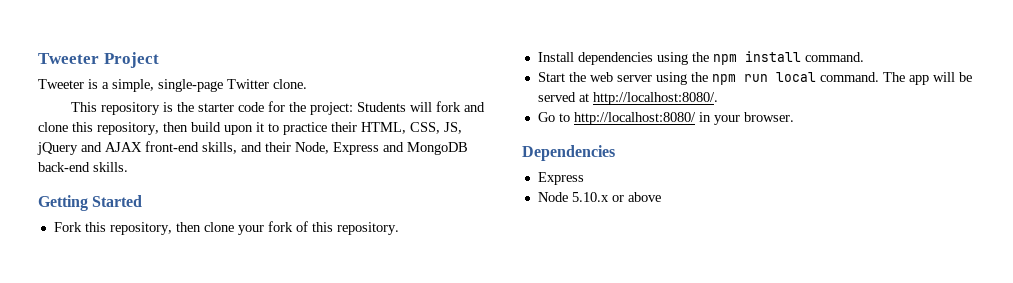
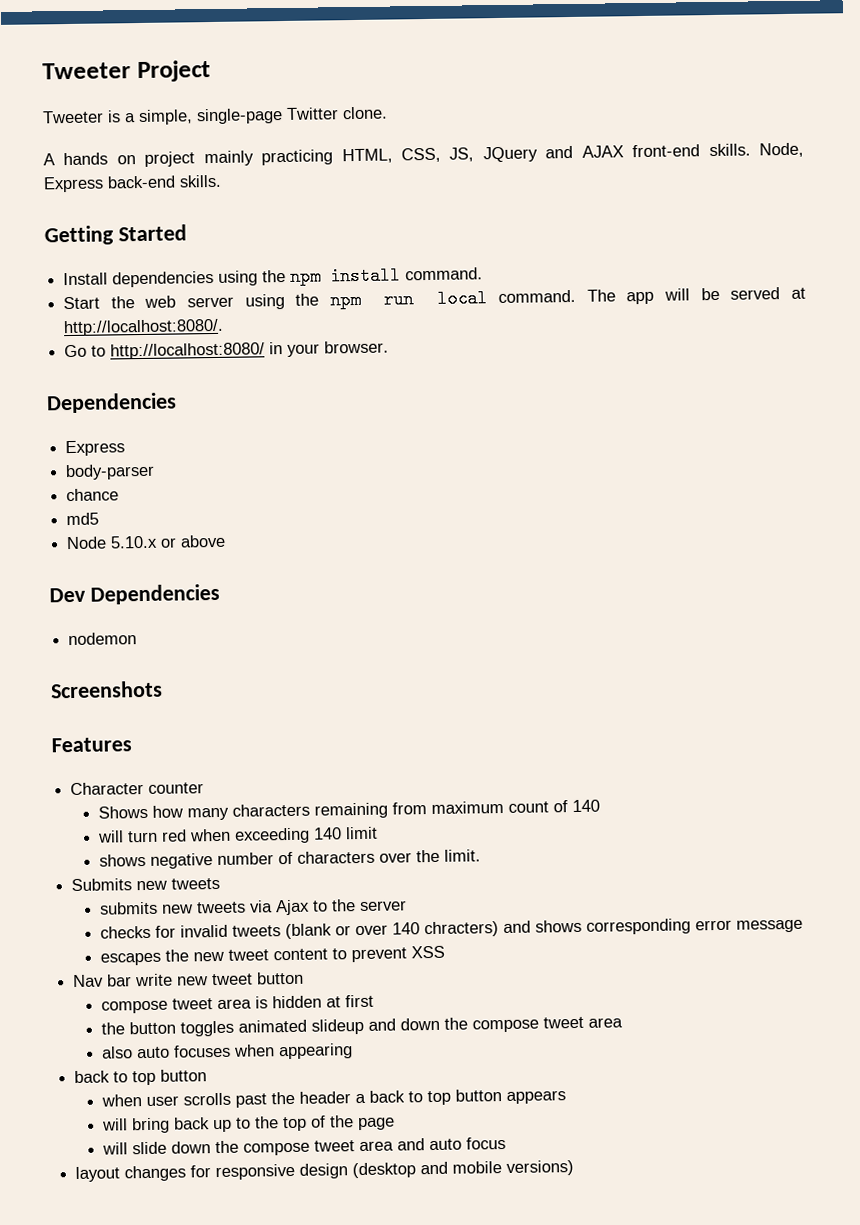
[70,101,485,115] [38,122,357,135] This repository is the starter code for the project: Students will fork and clone this repository, then build upon it to practice their -> [43,149,334,167] A hands on project mainly practicing
[37,142,78,155] jQuery -> [482,146,538,163] JQuery
[202,142,468,155] [38,162,128,172] [38,195,143,211] [53,221,399,235] skills, and their Node, Express and MongoDB back-end skills. // Getting Started // Fork this repository, then clone your fork of this repository. -> [708,142,805,158] [43,174,222,193] [44,224,187,246] skills. Node, Express back-end skills. // Getting Started
(584, 178) none -> [65,463,156,481] [66,488,120,502] [66,512,100,526] // body-parser // chance // md5
(661, 197) none -> [49,583,220,605] [68,632,138,646] [50,680,163,699] [51,737,132,753] [70,782,205,796] [97,799,600,821] [97,826,378,844] [98,849,481,869] [71,877,221,892] [99,899,407,916] [99,918,803,940] [99,945,445,966] [73,971,305,988] [100,994,374,1014] [100,1016,623,1037] [101,1043,353,1060] [74,1069,208,1086] [100,1089,566,1108] [101,1115,395,1134] [101,1136,506,1156] [75,1160,575,1182] // Dev Dependencies // nodemon // Screenshots // Features // Character counter // Shows how many characters remaining from maximum count of 140 // will turn red when exceeding 140 limit // shows negative number of characters over the limit. // Submits new tweets // submits new tweets via Ajax to the server // checks for invalid tweets (blank or over 140 chracters) and shows corresponding error message // escapes the new tweet content to prevent XSS // Nav bar write new tweet button // compose tweet area is hidden at first // the button toggles animated slideup and down the compose tweet area // also auto focuses when appearing // back to top button // when user scrolls past the header a back to top button appears // will bring back up to the top of the page // will slide down the compose tweet area and auto focus // layout changes for responsive design (desktop and mobile versions)

